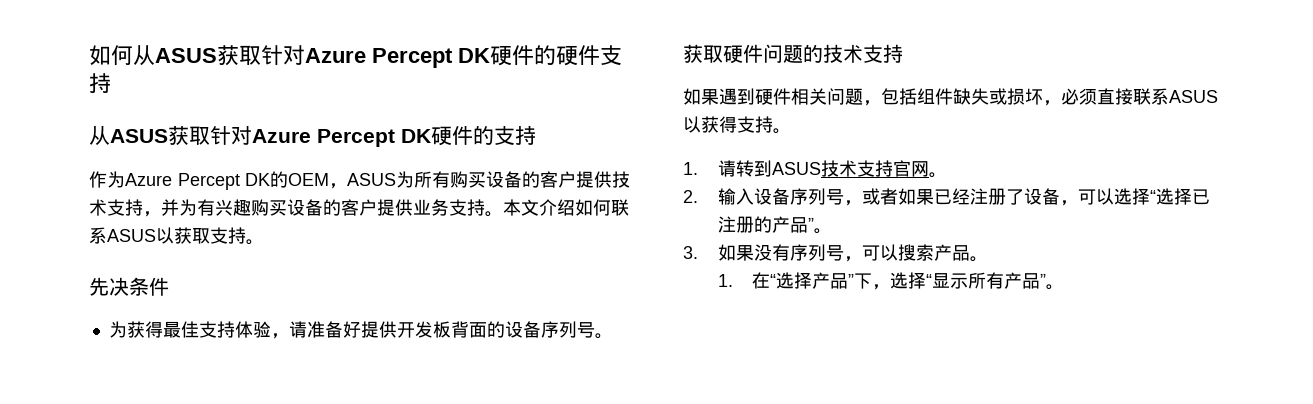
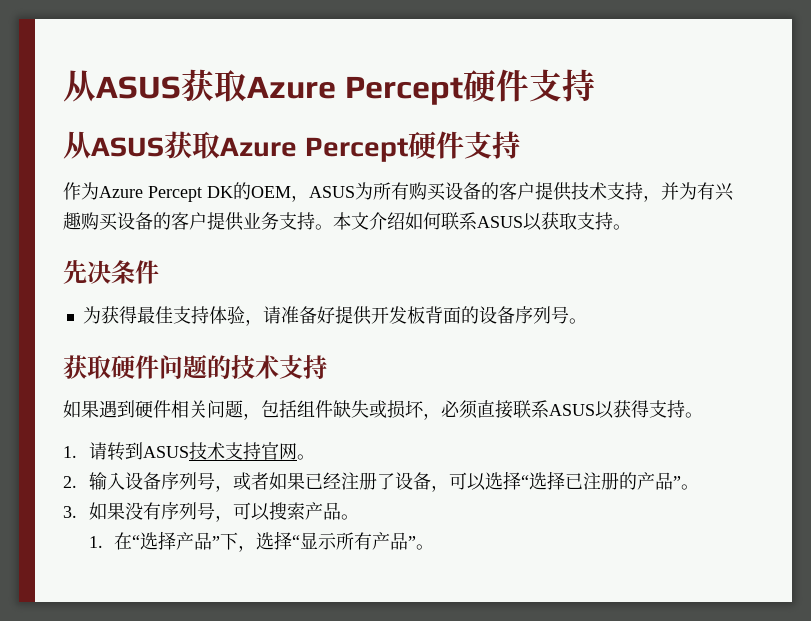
[89,45,556,68] 如何从ASUS获取针对Azure Percept DK硬件的 -> [63,69,463,105] 从ASUS获取Azure Percept
[210,126,494,147] 针对Azure Percept DK硬件的 -> [220,131,464,162] Azure Percept硬件

